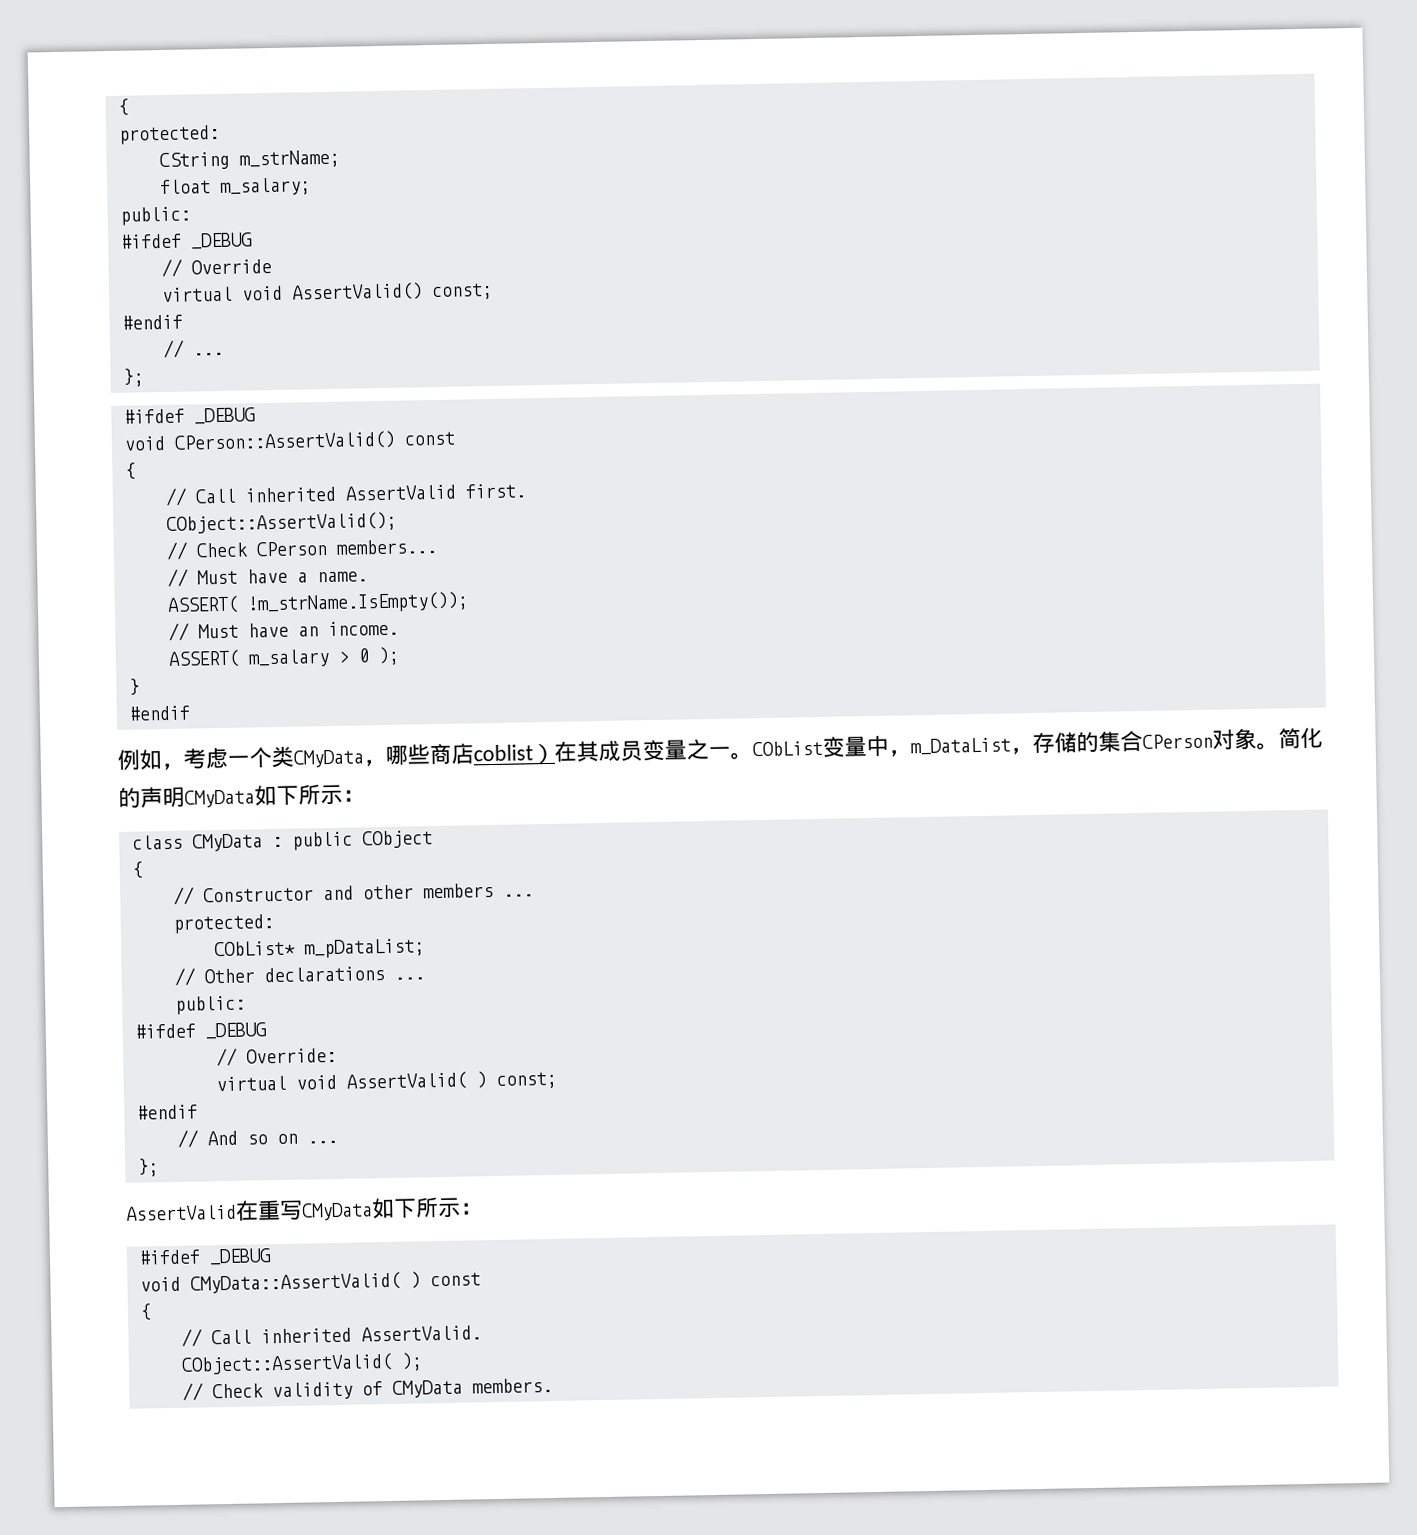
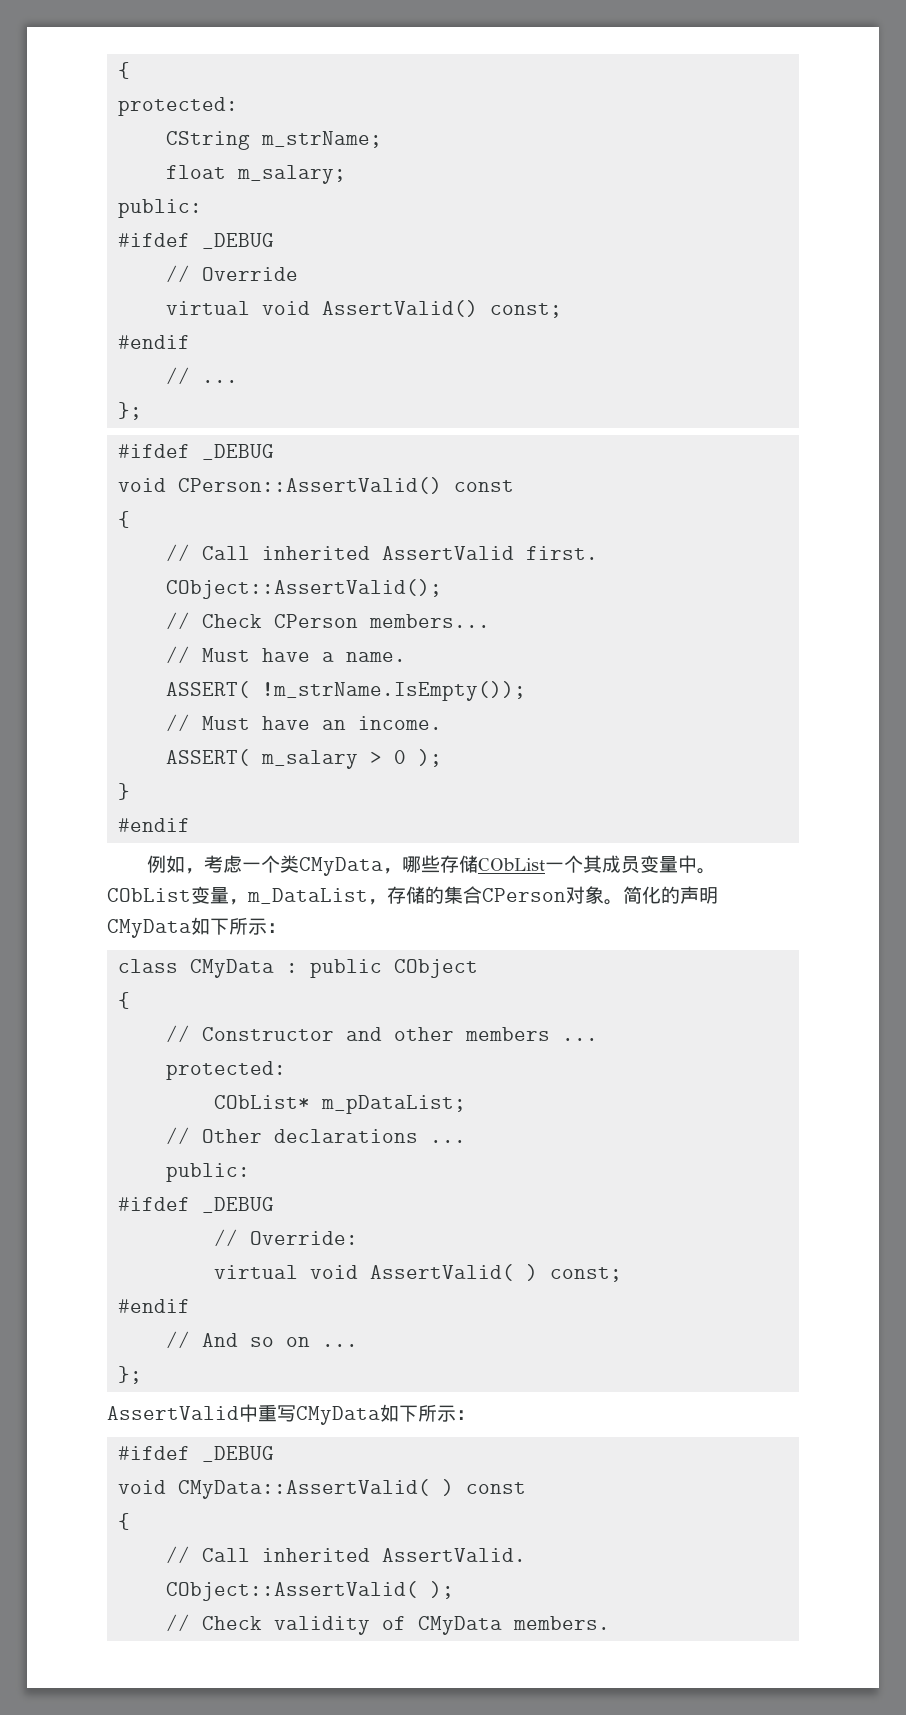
[429,741,577,765] 商店coblist）在 -> [439,855,583,873] 存储CObList一个
[686,738,731,761] 之一 -> [677,855,697,873] 中
[866,735,889,758] 中 -> (229, 895) none
[235,1200,259,1221] 在 -> [239,1404,258,1422] 中

